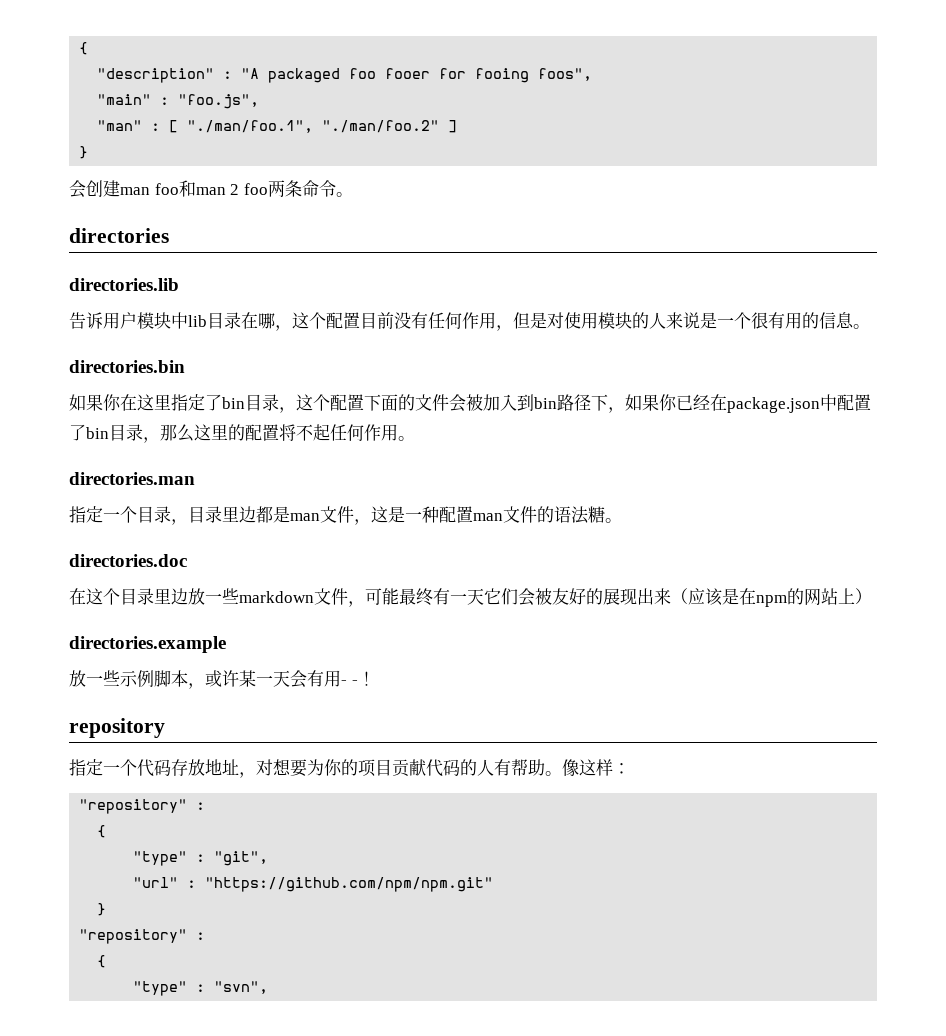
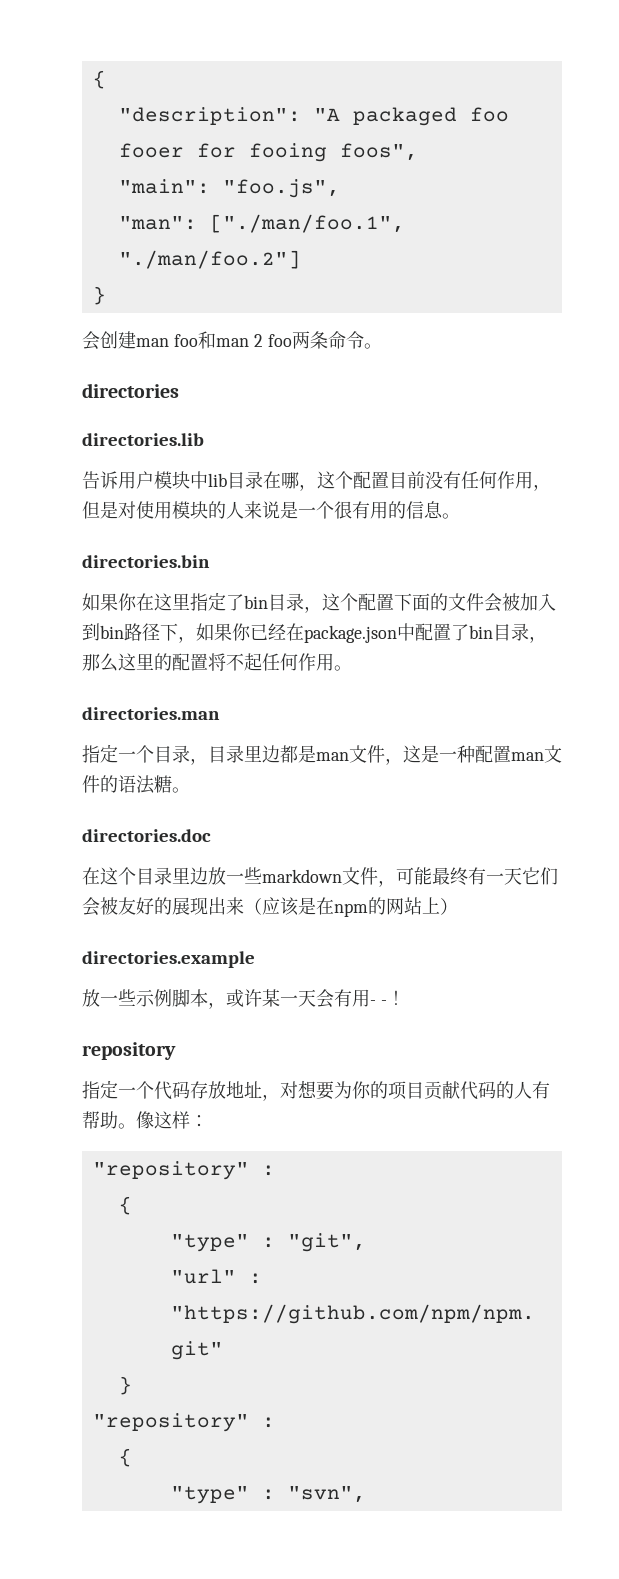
[79,42,89,55] [97,68,233,83] { // "description" : -> [92,70,106,89] [118,107,301,125] { // "description":
[97,94,170,105] "main" : -> [118,179,210,194] "main":
[97,120,458,133] "man" : [ "./man/foo.1", "./man/foo.2" ] -> [118,214,405,233] [118,250,301,269] "man": ["./man/foo.1", "./man/foo.2"]

